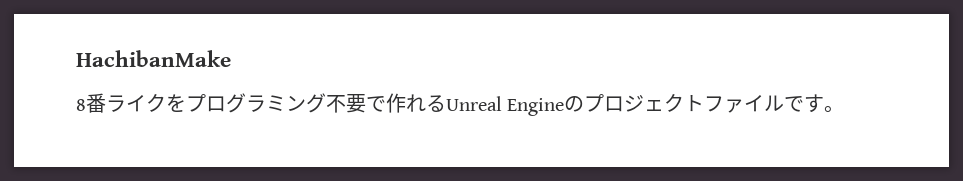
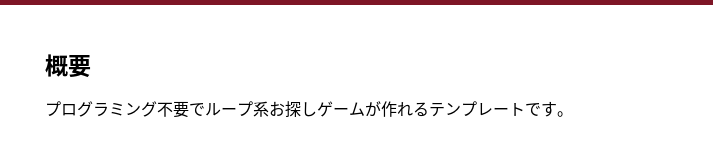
[76,50,231,67] [76,93,186,113] HachibanMake // 8番ライクを -> [45,54,91,78] 概要 //
[386,93,785,116] 作れるUnreal Engineのプロジェクトファイル -> [205,101,525,118] ループ系お探しゲームが作れるテンプレート

